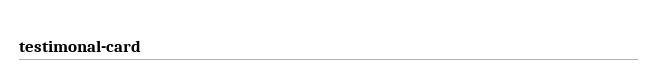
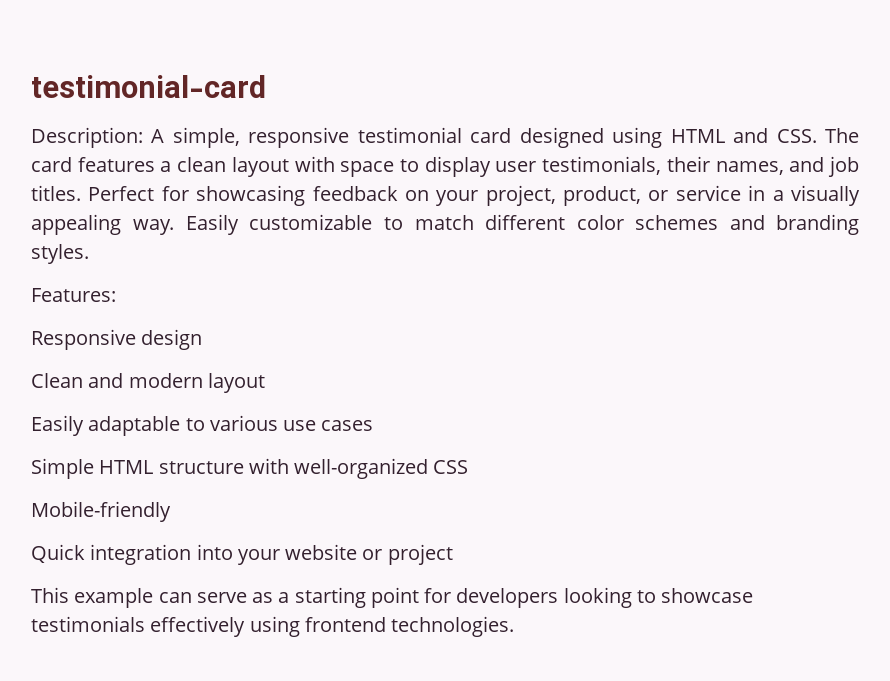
[19,40,141,52] testimonal-card -> [31,75,266,98] [31,127,860,148] [31,156,859,177] [31,185,860,206] [31,214,859,235] [31,244,89,264] [31,288,116,302] [31,329,203,350] [31,373,265,393] [31,415,374,436] [31,458,469,479] [31,501,171,522] [31,544,453,565] [31,587,754,608] [31,616,515,637] testimonial-card // Description: A simple, responsive testimonial card designed using HTML and CSS. The card features a clean layout with space to display user testimonials, their names, and job titles. Perfect for showcasing feedback on your project, product, or service in a visually appealing way. Easily customizable to match different color schemes and branding styles. // Features: // Responsive design // Clean and modern layout // Easily adaptable to various use cases // Simple HTML structure with well-organized CSS // Mobile-friendly // Quick integration into your website or project // This example can serve as a starting point for developers looking to showcase testimonials effectively using frontend technologies.

